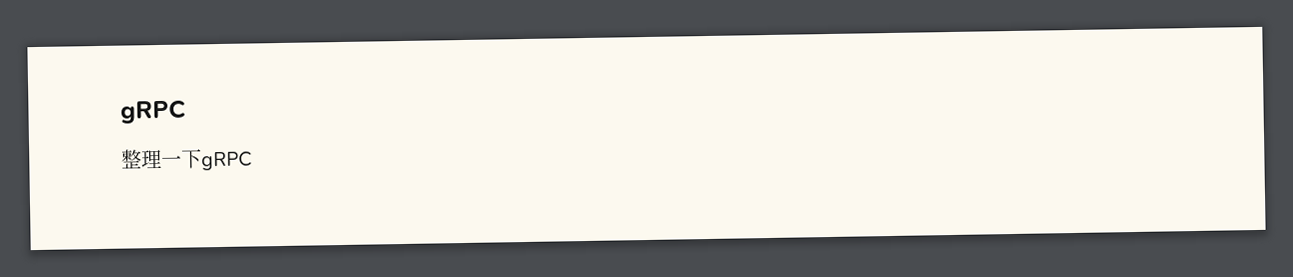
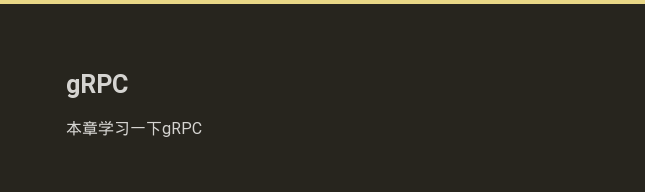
[121,149,162,169] 整理 -> [66,120,130,136] 本章学习

